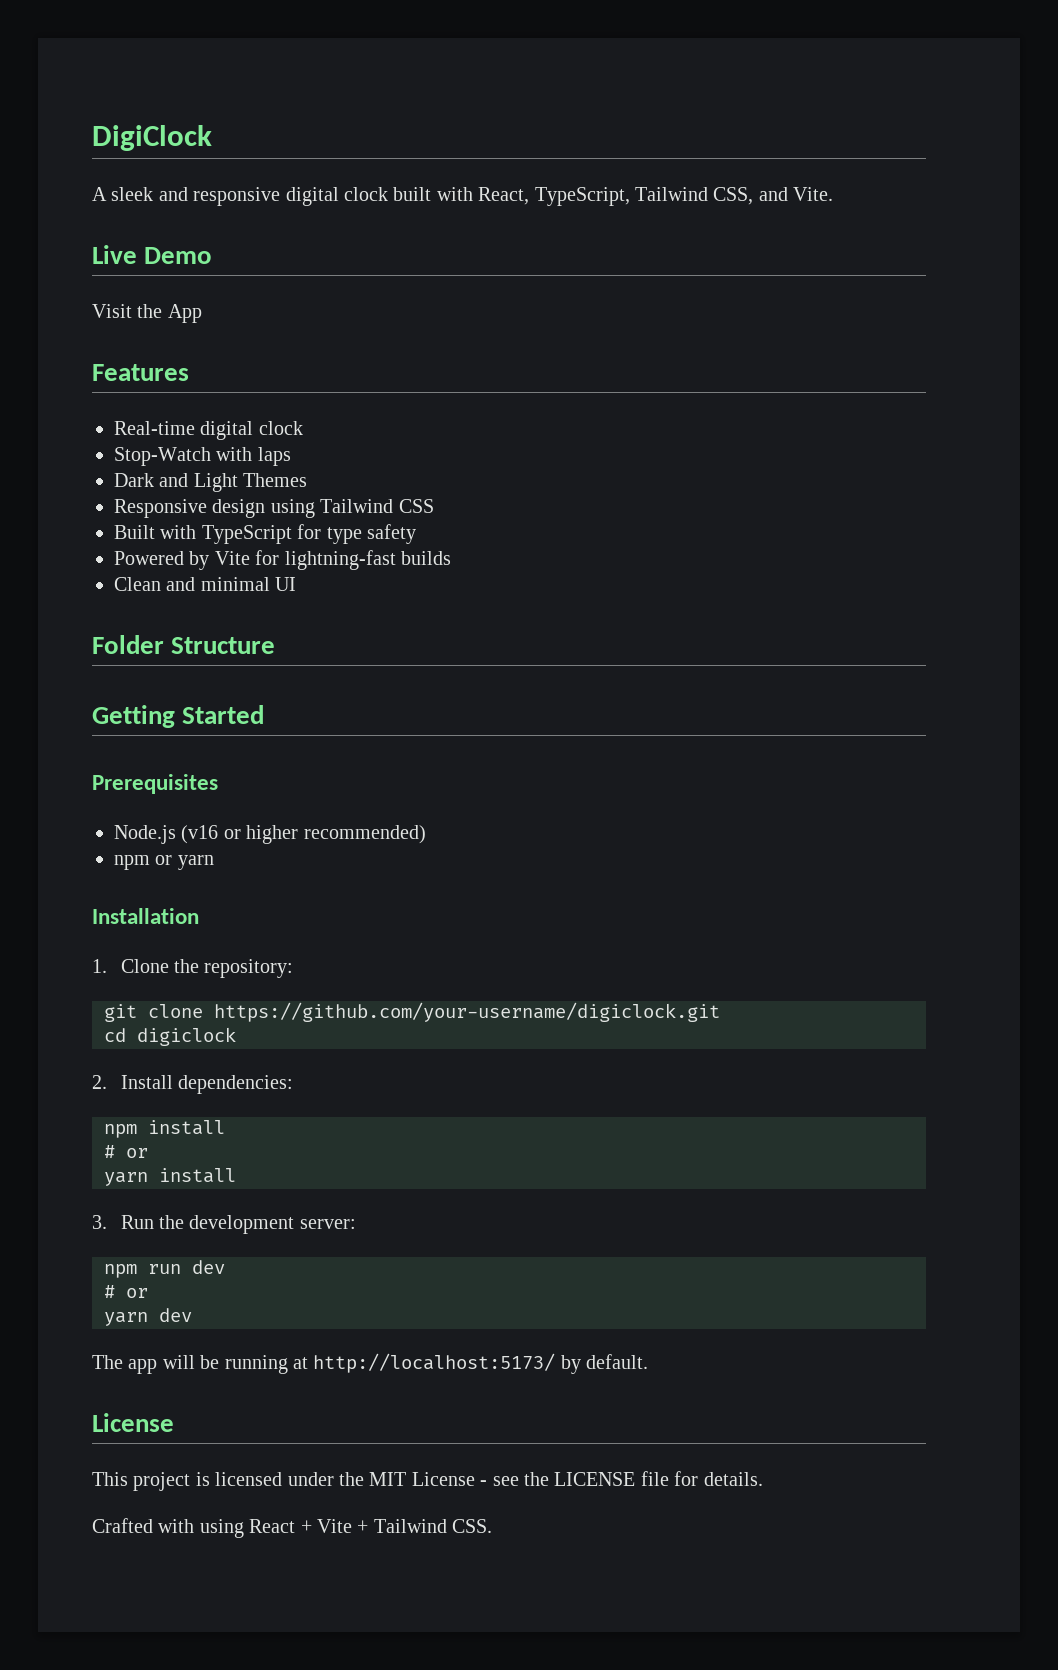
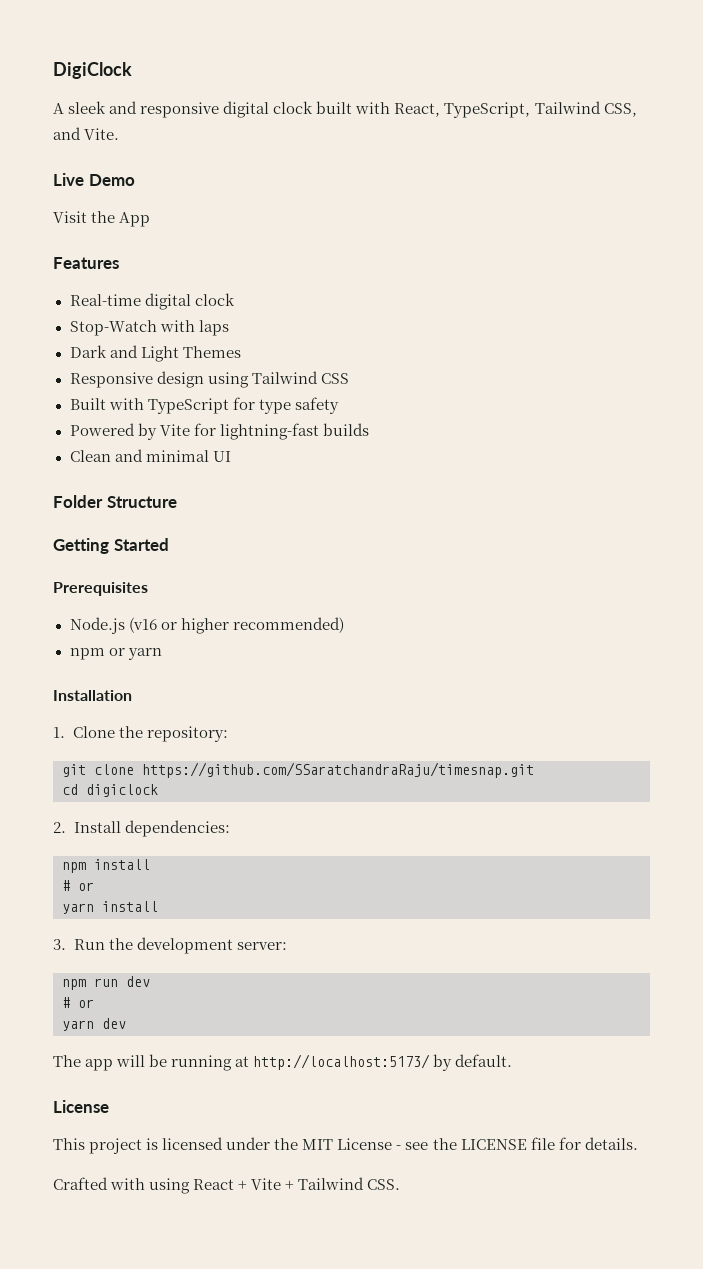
[214,1002,720,1022] https://github.com/your-username/digiclock.git -> [142,762,534,778] https://github.com/SSaratchandraRaju/timesnap.git

